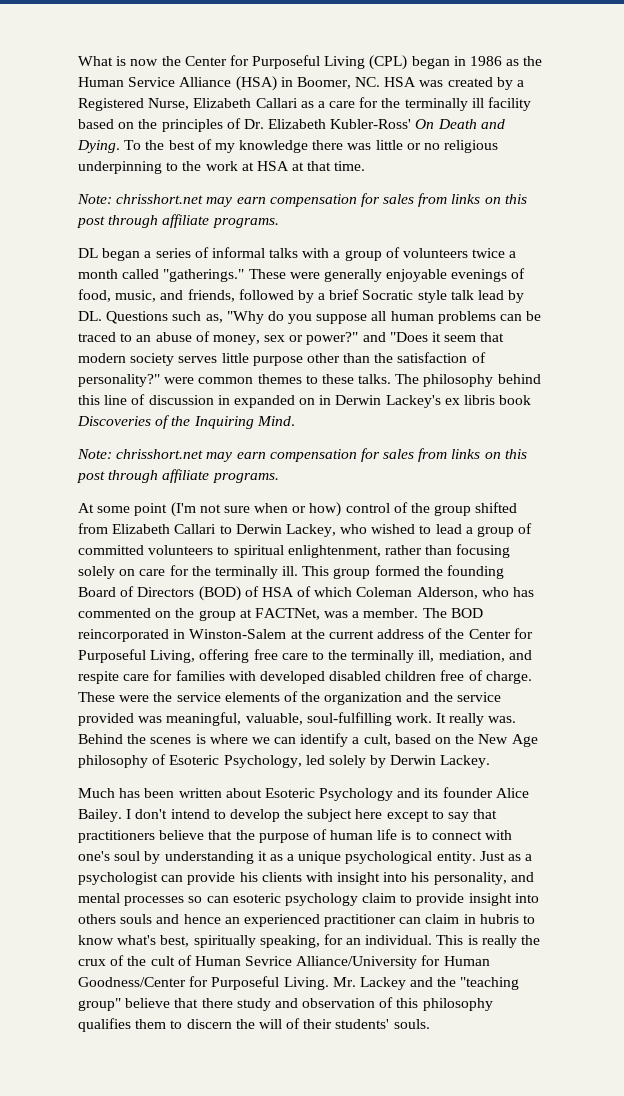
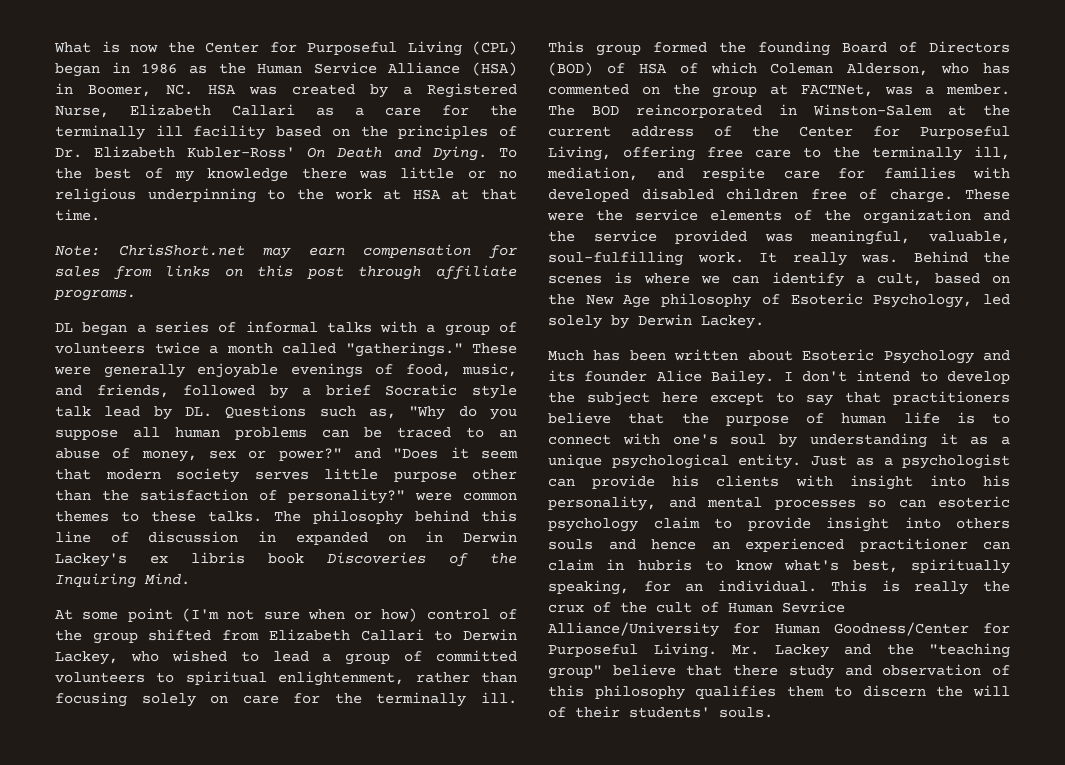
[116,194,204,204] chrisshort.net -> [118,244,245,256] ChrisShort.net
[77,448,527,462] [77,469,279,483] // Note: chrisshort.net may earn compensation for sales from links on this post through affiliate programs. -> (190, 579) none

